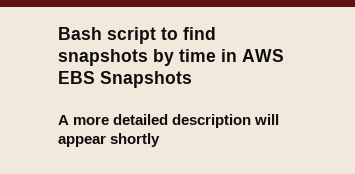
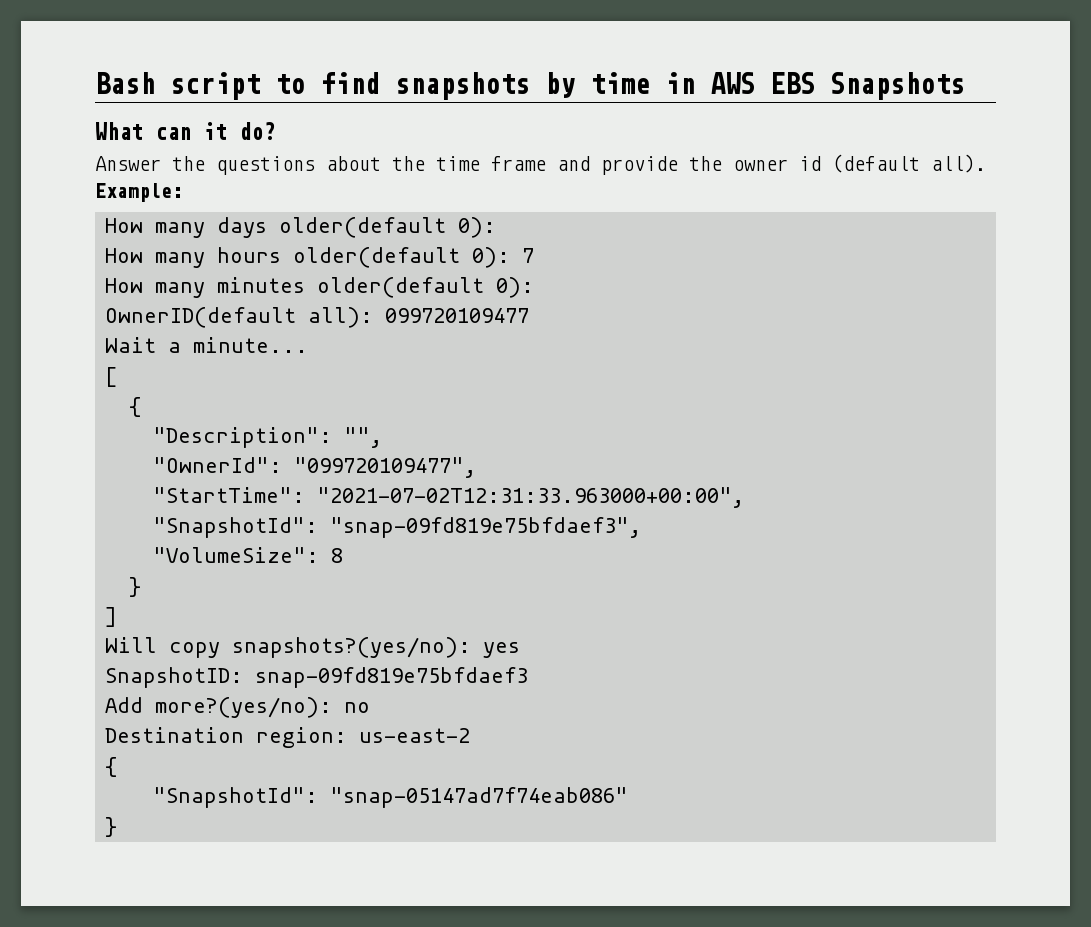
[58,114,280,128] [58,133,161,147] A more detailed description will appear shortly -> [95,122,275,140] [95,154,986,175] [95,183,183,202] [104,217,496,238] [104,247,534,268] [104,277,534,298] [104,307,529,328] [104,337,308,353] [104,367,117,387] [128,397,141,417] [152,427,382,448] [152,457,476,478] [152,487,744,508] [152,517,641,538] [152,547,343,563] [128,577,141,597] [104,607,117,627] [104,637,520,658] [104,667,528,688] [104,697,370,718] [104,727,470,748] [104,757,117,777] [152,787,628,808] [104,817,117,837] What can it do? // Answer the questions about the time frame and provide the owner id (default all). // Example: // How many days older(default 0): // How many hours older(default 0): 7 // How many minutes older(default 0): // OwnerID(default all): 099720109477 // Wait a minute... // [ // { // "Description": "", // "OwnerId": "099720109477", // "StartTime": "2021-07-02T12:31:33.963000+00:00", // "SnapshotId": "snap-09fd819e75bfdaef3", // "VolumeSize": 8 // } // ] // Will copy snapshots?(yes/no): yes // SnapshotID: snap-09fd819e75bfdaef3 // Add more?(yes/no): no // Destination region: us-east-2 // { // "SnapshotId": "snap-05147ad7f74eab086" // }

